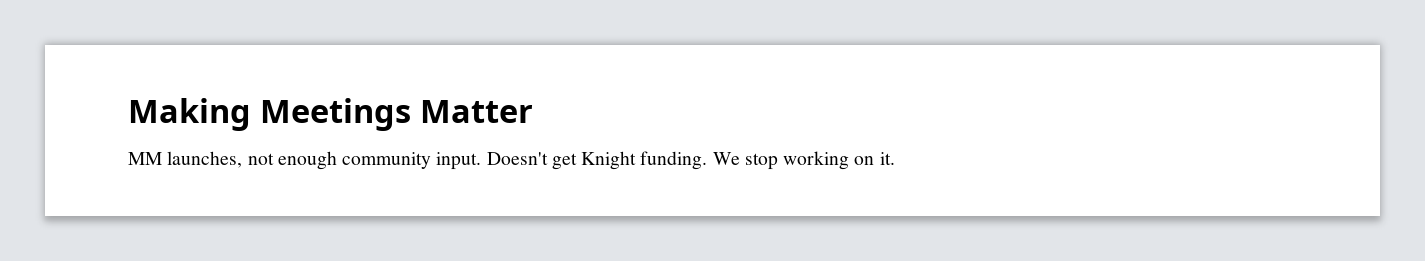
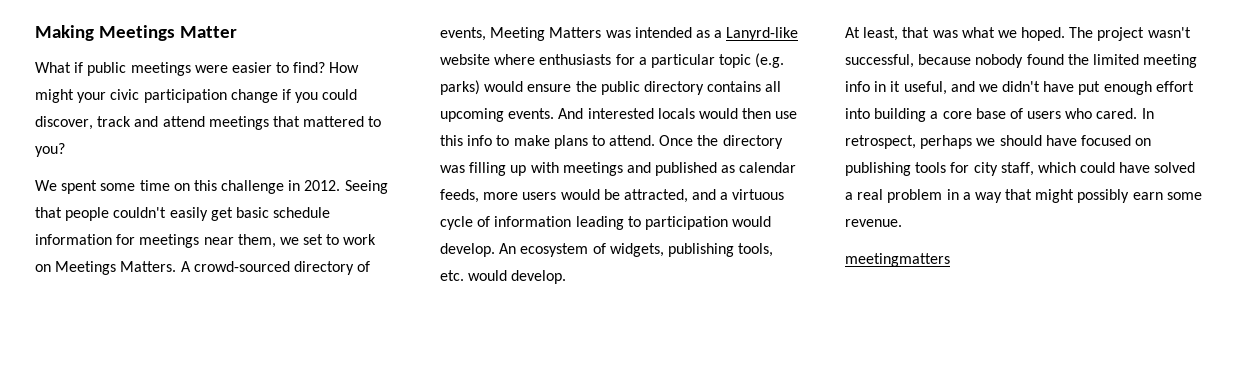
[128,151,895,170] MM launches, not enough community input. Doesn't get Knight funding. We stop working on it. -> [35,62,360,76] [35,89,358,103] [35,116,382,130] [35,143,65,157] [35,180,388,194] [35,207,331,221] [35,234,377,248] [35,261,371,275] [440,27,799,41] [440,53,785,68] [440,80,782,95] [440,108,798,122] [440,135,783,149] [440,162,797,176] [440,189,785,203] [440,216,772,230] [440,243,774,257] [440,270,567,284] [845,27,1191,41] [845,54,1198,68] [845,81,1194,95] [845,108,1154,122] [845,135,1152,149] [845,162,1196,176] [845,189,1202,203] [845,219,902,227] [845,253,950,267] What if public meetings were easier to find? How might your civic participation change if you could discover, track and attend meetings that mattered to you? // We spent some time on this challenge in 2012. Seeing that people couldn't easily get basic schedule information for meetings near them, we set to work on Meetings Matters. A crowd-sourced directory of events, Meeting Matters was intended as a Lanyrd-like website where enthusiasts for a particular topic (e.g. parks) would ensure the public directory contains all upcoming events. And interested locals would then use this info to make plans to attend. Once the directory was filling up with meetings and published as calendar feeds, more users would be attracted, and a virtuous cycle of information leading to participation would develop. An ecosystem of widgets, publishing tools, etc. would develop. // At least, that was what we hoped. The project wasn't successful, because nobody found the limited meeting info in it useful, and we didn't have put enough effort into building a core base of users who cared. In retrospect, perhaps we should have focused on publishing tools for city staff, which could have solved a real problem in a way that might possibly earn some revenue. // meetingmatters

